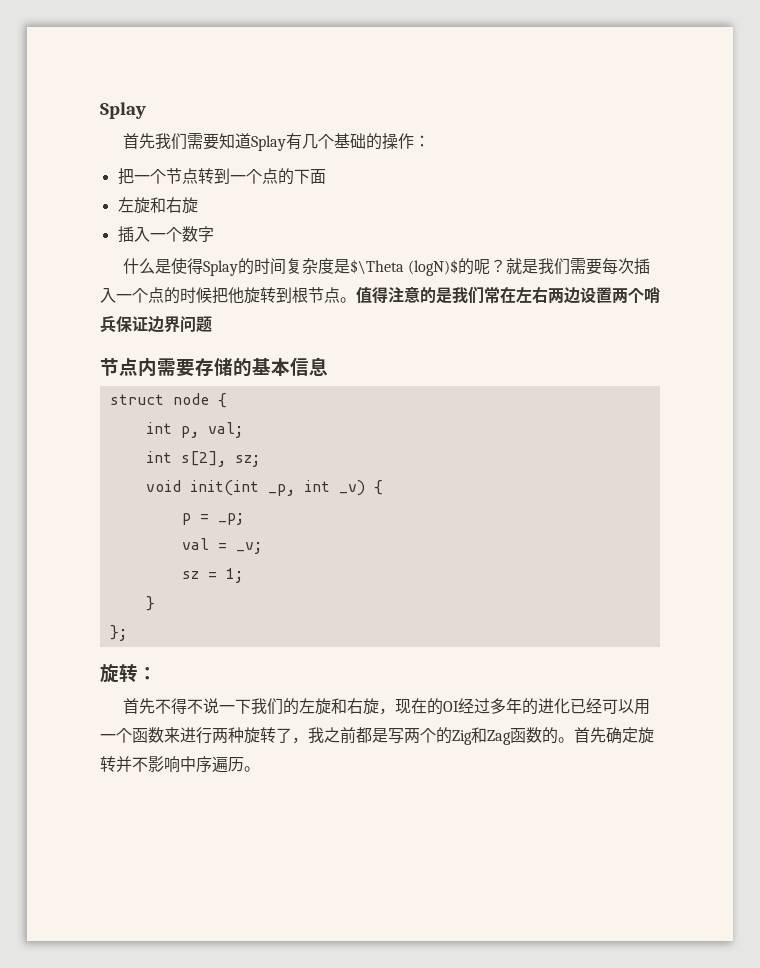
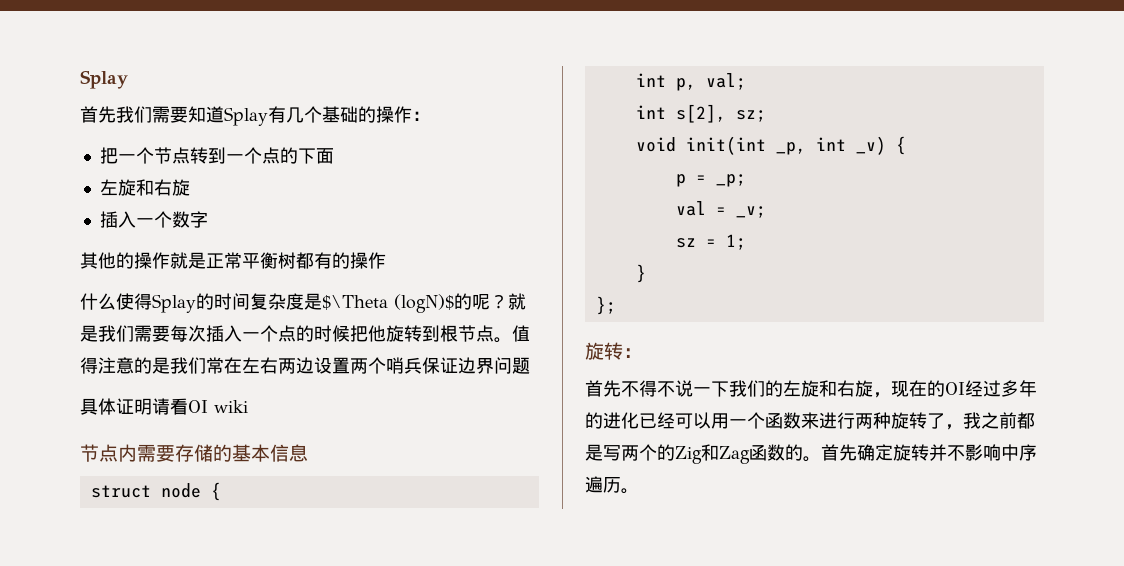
(214, 234) none -> [80,252,386,269] // 其他的操作就是正常平衡树都有的操作
[154,259,171,274] 是 -> (116, 301) none
(212, 324) none -> [80,398,248,415] // 具体证明请看OI wiki

